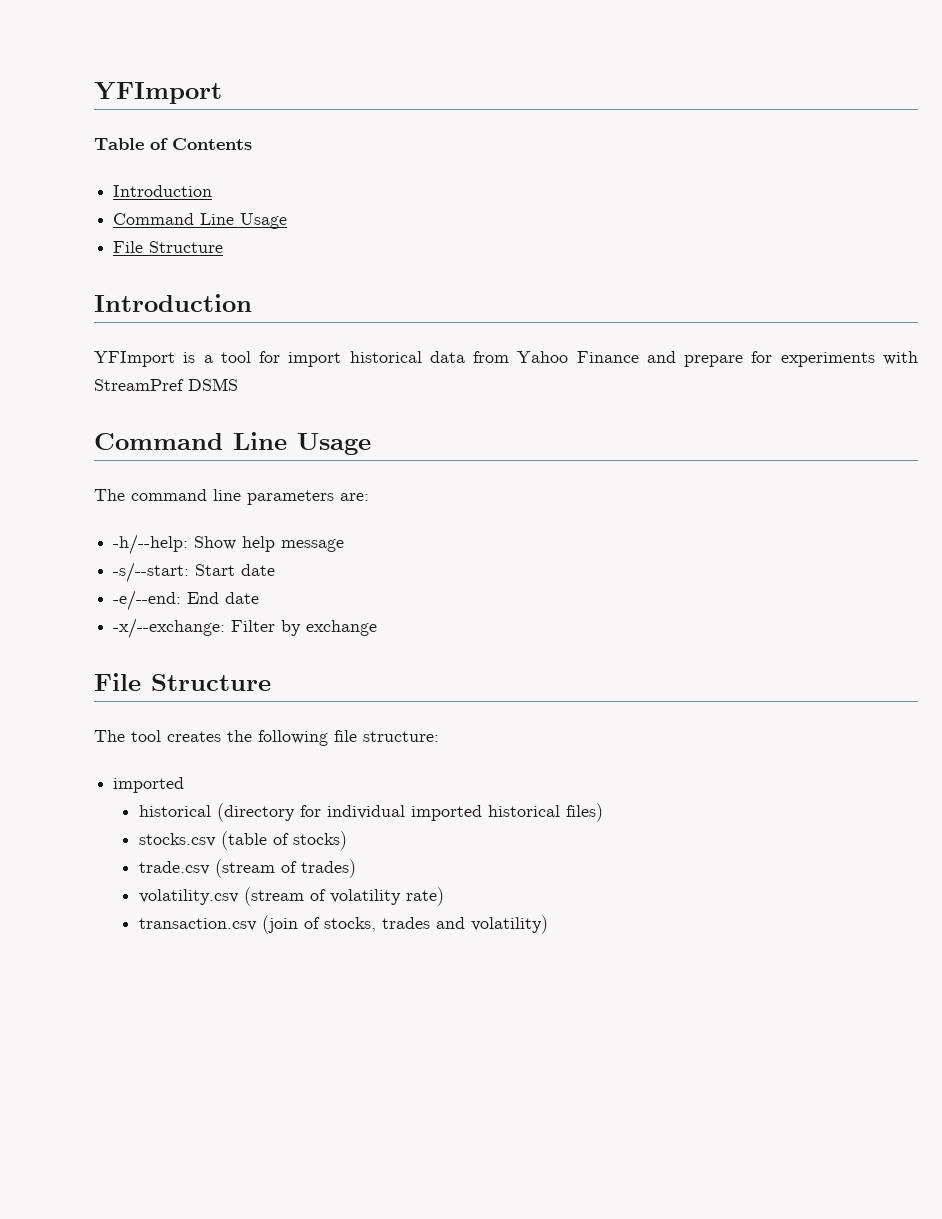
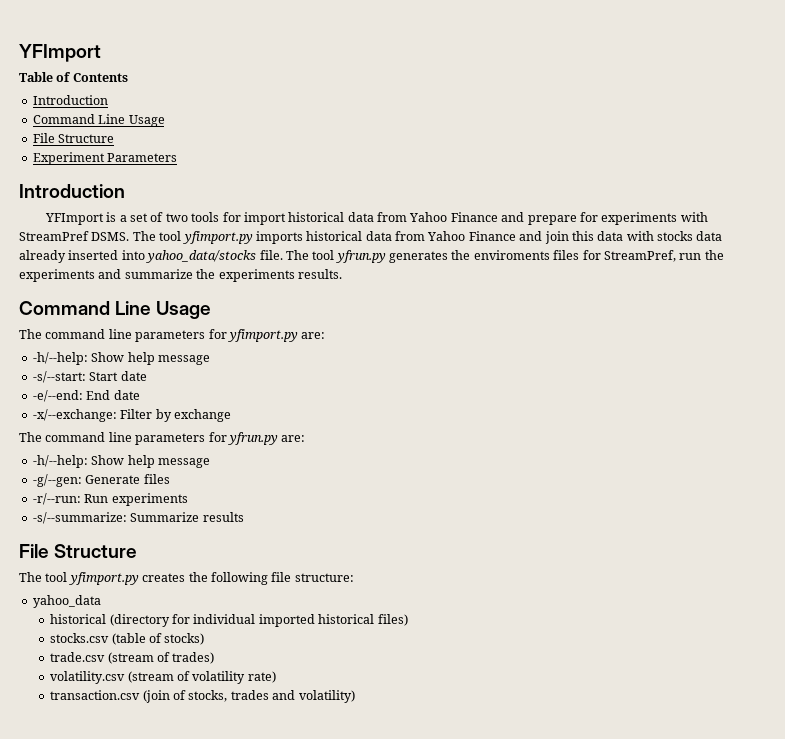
(224, 247) none -> [32,152,178,165] // Experiment Parameters
[220,351,251,363] tool -> [130,212,220,222] set of two tools
[188,378,238,391] DSMS -> [91,231,723,244] [19,250,724,263] [19,269,342,282] DSMS. The tool yfimport.py imports historical data from Yahoo Finance and join this data with stocks data already inserted into yahoo_data/stocks file. The tool yfrun.py generates the enviroments files for StreamPref, run the experiments and summarize the experiments results.
(334, 497) none -> [208,329,298,342] for yfimport.py
(378, 628) none -> [19,432,306,445] [32,455,210,468] [32,474,170,487] [32,493,188,506] [32,512,244,524] // The command line parameters for yfrun.py are: // -h/--help: Show help message // -g/--gen: Generate files // -r/--run: Run experiments // -s/--summarize: Summarize results
(161, 736) none -> [67,572,139,585] yfimport.py
[113,777,185,793] imported -> [32,595,101,608] yahoo_data

